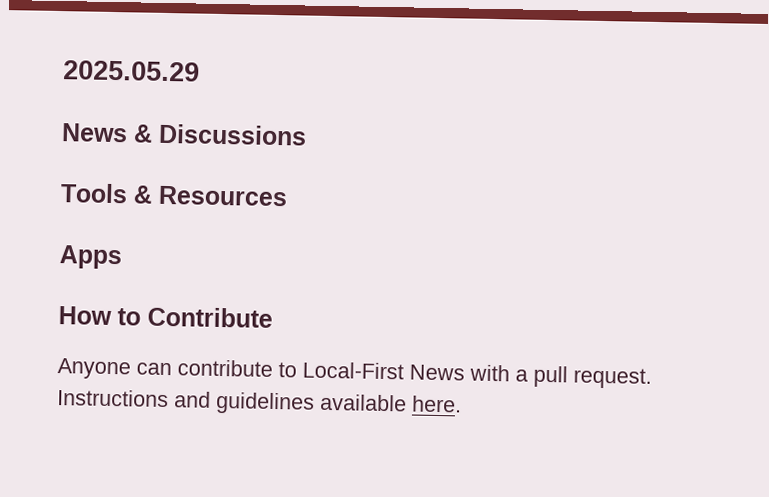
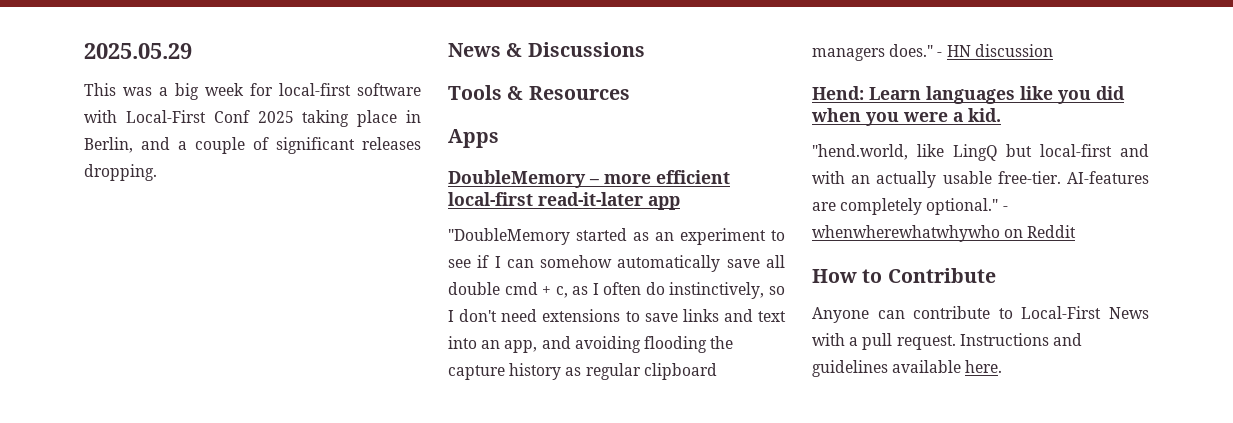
(200, 71) none -> [84,83,421,100] [84,110,421,127] [84,137,421,154] [84,164,157,181] // This was a big week for local-first software with Local-First Conf 2025 taking place in Berlin, and a couple of significant releases dropping.
(122, 257) none -> [448,170,730,188] [448,192,680,210] [448,228,785,245] [448,255,785,272] [448,282,785,299] [448,309,786,322] [448,336,734,353] [448,363,717,380] [812,44,1053,61] [812,86,1125,104] [811,108,1001,126] [812,144,1149,161] [812,171,1149,188] [812,198,1008,215] [812,225,1077,242] // DoubleMemory – more efficient local-first read-it-later app // "DoubleMemory started as an experiment to see if I can somehow automatically save all double cmd + c, as I often do instinctively, so I don't need extensions to save links and text into an app, and avoiding flooding the capture history as regular clipboard managers does." - HN discussion // Hend: Learn languages like you did when you were a kid. // "hend.world, like LingQ but local-first and with an actually usable free-tier. AI-features are completely optional." - whenwherewhatwhywho on Reddit

